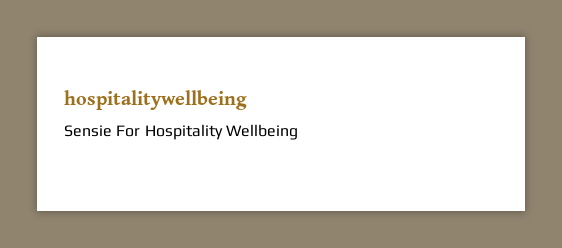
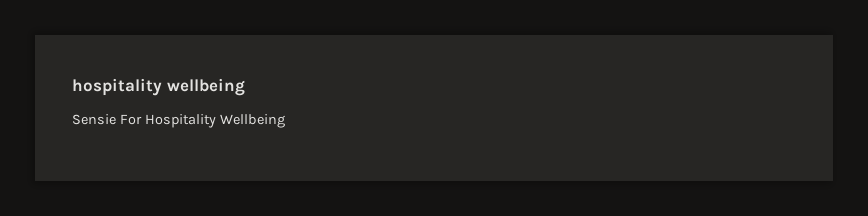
[64,90,247,110] hospitalitywellbeing -> [72,78,245,96] hospitality wellbeing

